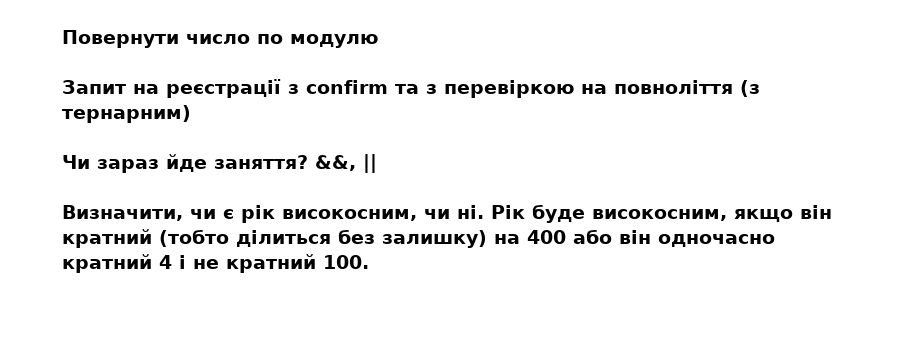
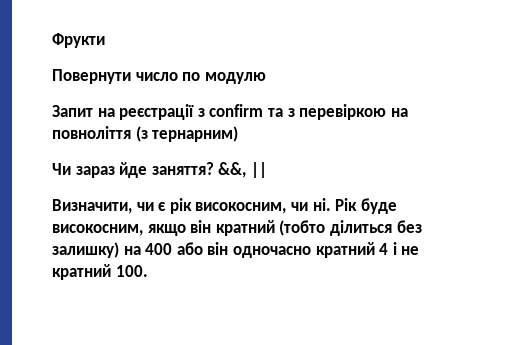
(62, 39) none -> [52,33,105,48] Фрукти //

